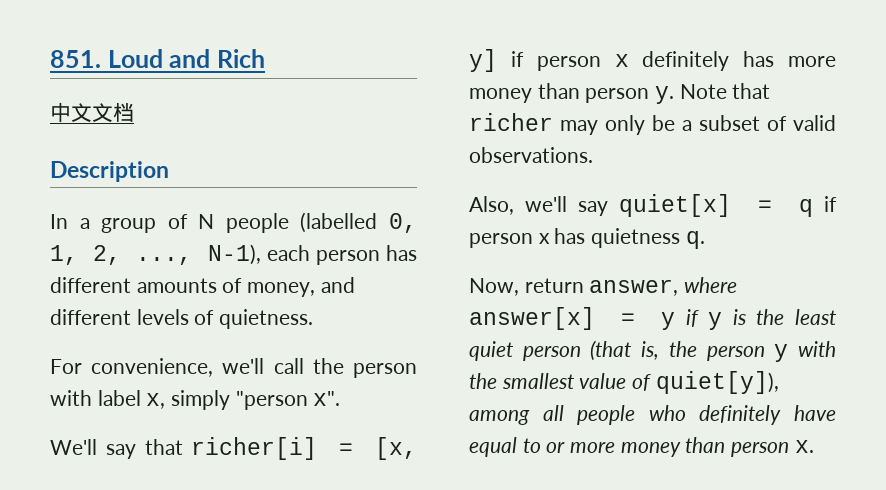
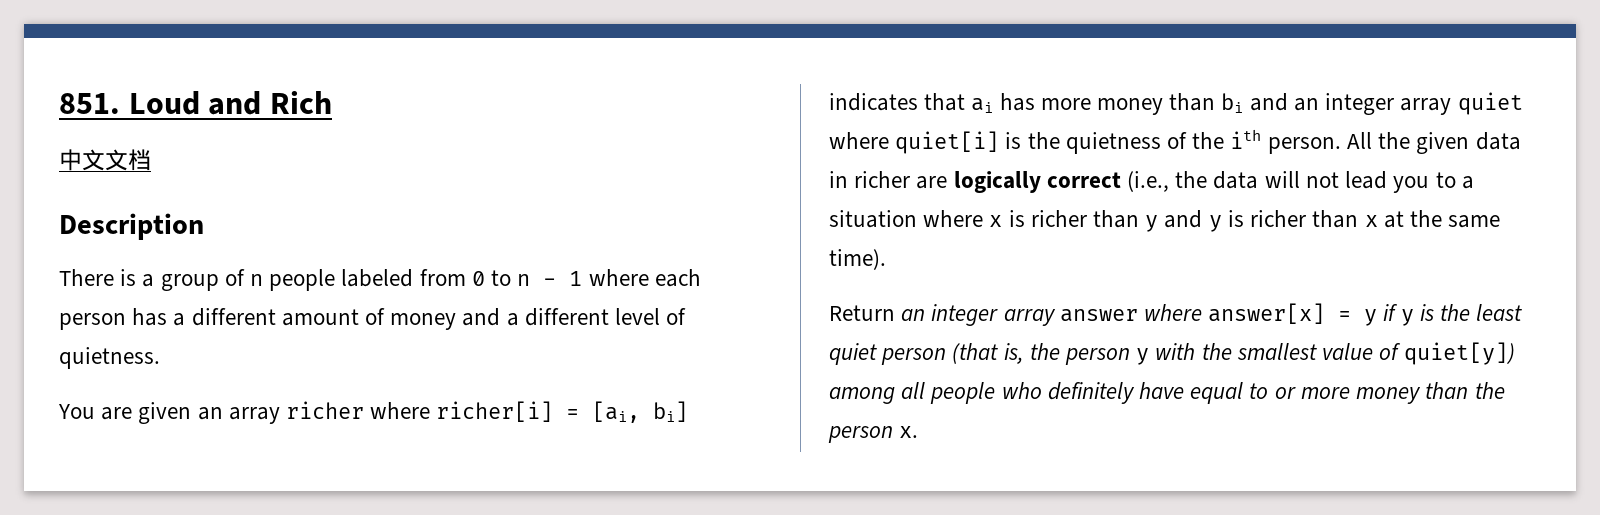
[50,214,68,229] In -> [59,269,137,286] There is
[198,212,417,233] [50,244,417,265] [50,277,355,297] [50,309,314,329] [50,358,417,378] [50,390,341,410] [50,437,417,460] [469,49,836,72] [469,83,771,104] [469,113,836,135] [469,147,593,163] [469,194,837,217] [469,228,705,249] [469,278,679,296] N people (labelled 0, 1, 2, ..., N-1), each person has different amounts of money, and different levels of quietness. // For convenience, we'll call the person with label x, simply "person x". // We'll say that richer[i] = [x, y] if person x definitely has more money than person y. Note that richer may only be a subset of valid observations. // Also, we'll say quiet[x] = q if person x has quietness q. // Now, return answer, -> [250,269,701,291] [59,308,687,330] [59,347,160,369] [58,401,689,424] [829,92,1523,115] [829,129,1521,154] [829,171,1474,193] [829,210,1501,232] [829,249,886,270] [829,304,1138,326] n people labeled from 0 to n - 1 where each person has a different amount of money and a different level of quietness. // You are given an array richer where richer[i] = [ai, bi] indicates that ai has more money than bi and an integer array quiet where quiet[i] is the quietness of the ith person. All the given data in richer are logically correct (i.e., the data will not lead you to a situation where x is richer than y and y is richer than x at the same time). // Return an integer array answer
[655,371,779,394] quiet[y]), -> [1403,342,1515,365] quiet[y])
(726, 445) none -> [1474,382,1505,399] the

